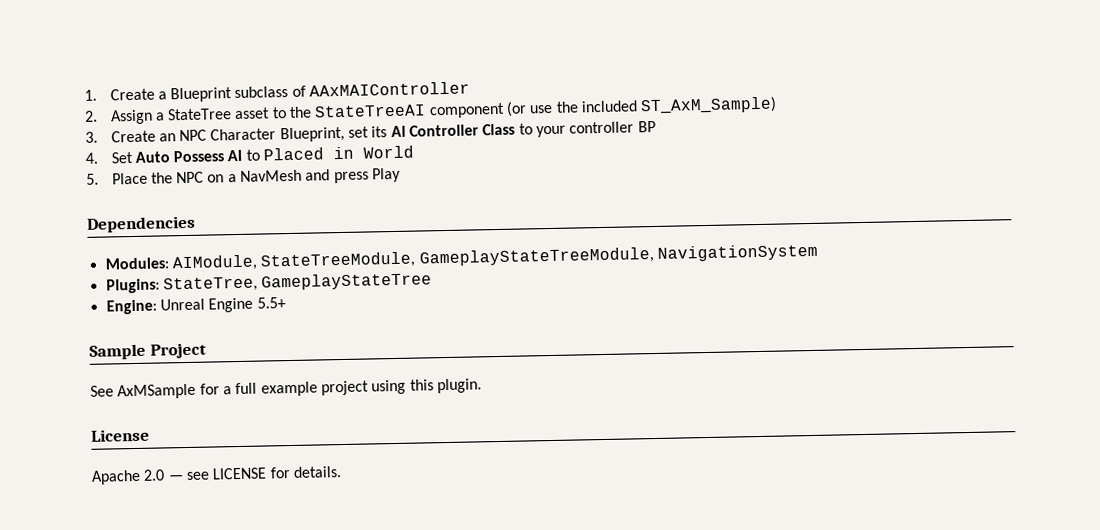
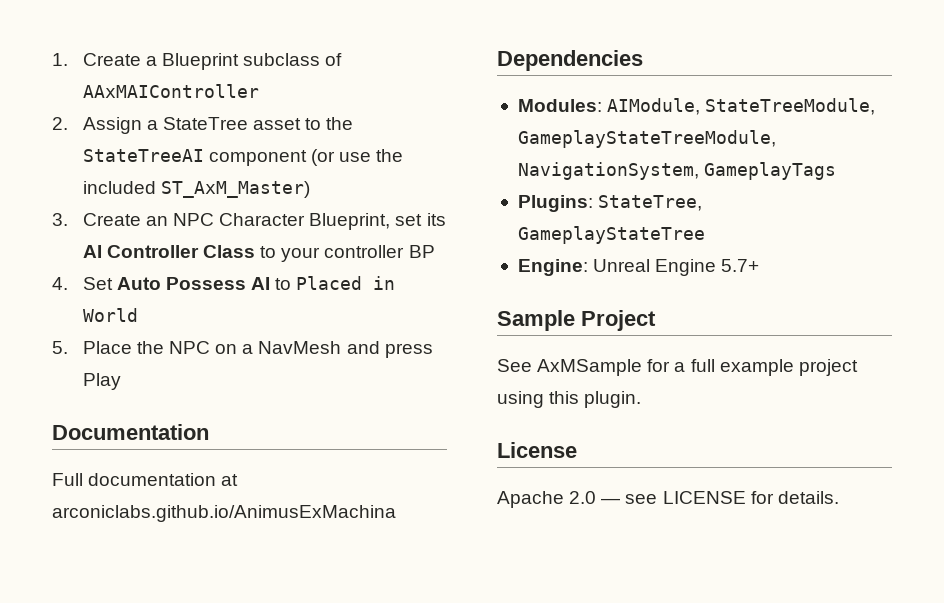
[640,96,778,115] ST_AxM_Sample) -> [160,181,310,198] ST_AxM_Master)
(402, 175) none -> [52,424,209,440] [52,473,239,486] [52,505,396,522] // Documentation // Full documentation at arconiclabs.github.io/AnimusExMachina
[656,243,818,262] NavigationSystem -> [517,162,837,180] NavigationSystem, GameplayTags
[256,297,286,309] 5.5+ -> [721,259,760,272] 5.7+

